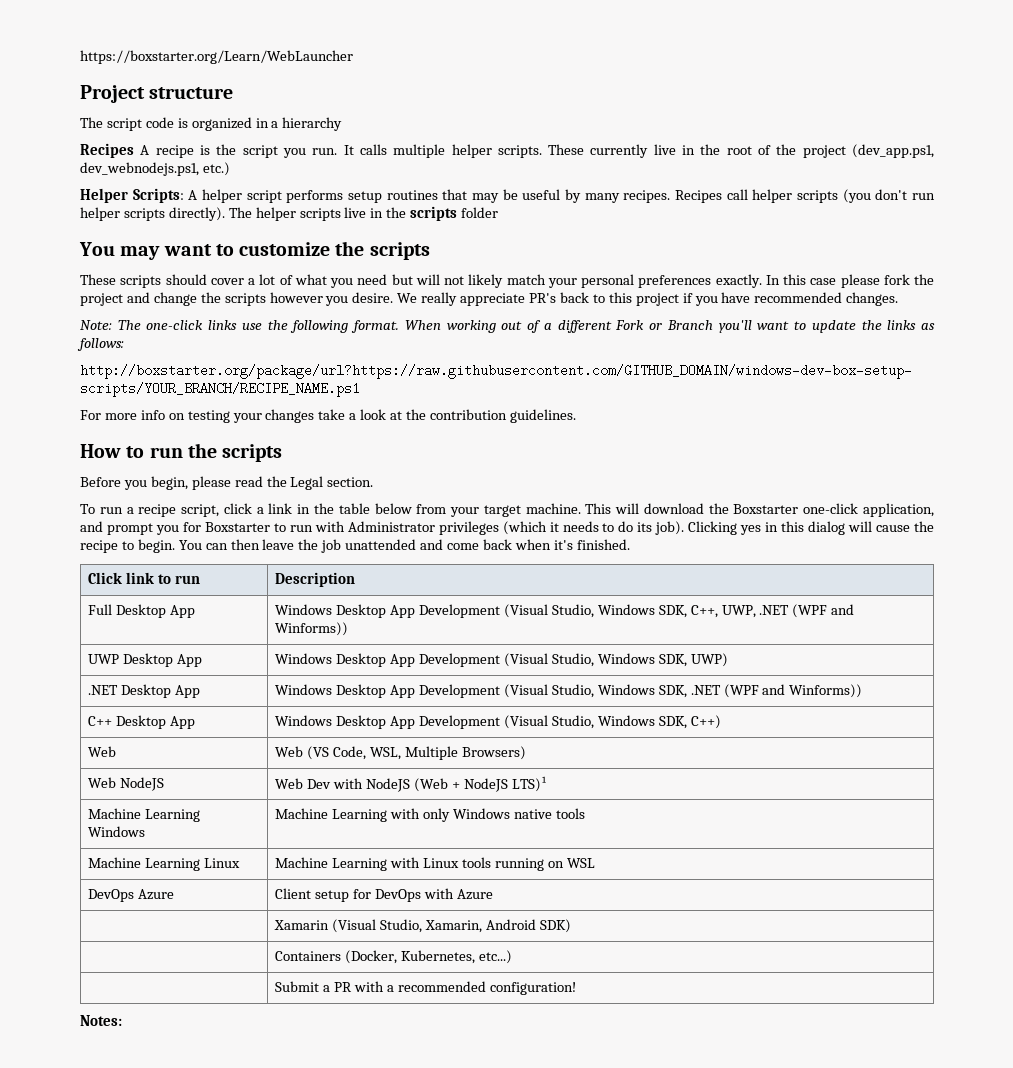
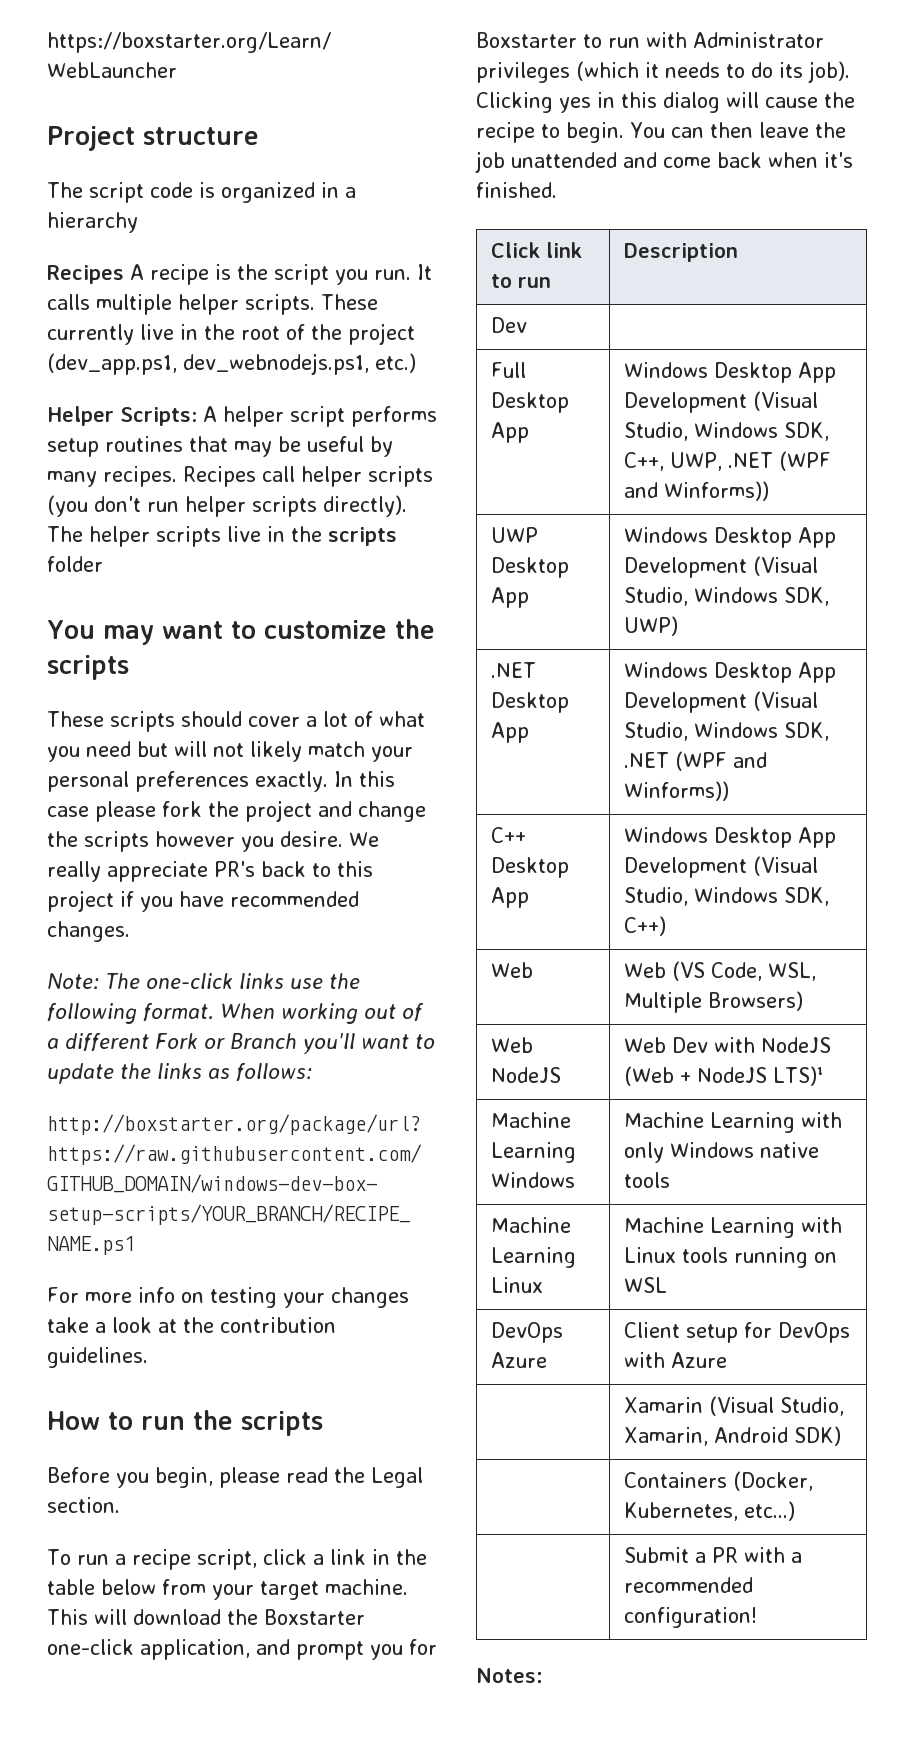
(356, 579) none -> [491,317,528,333] // Dev |

